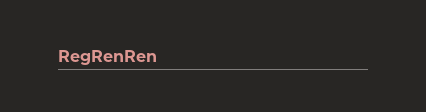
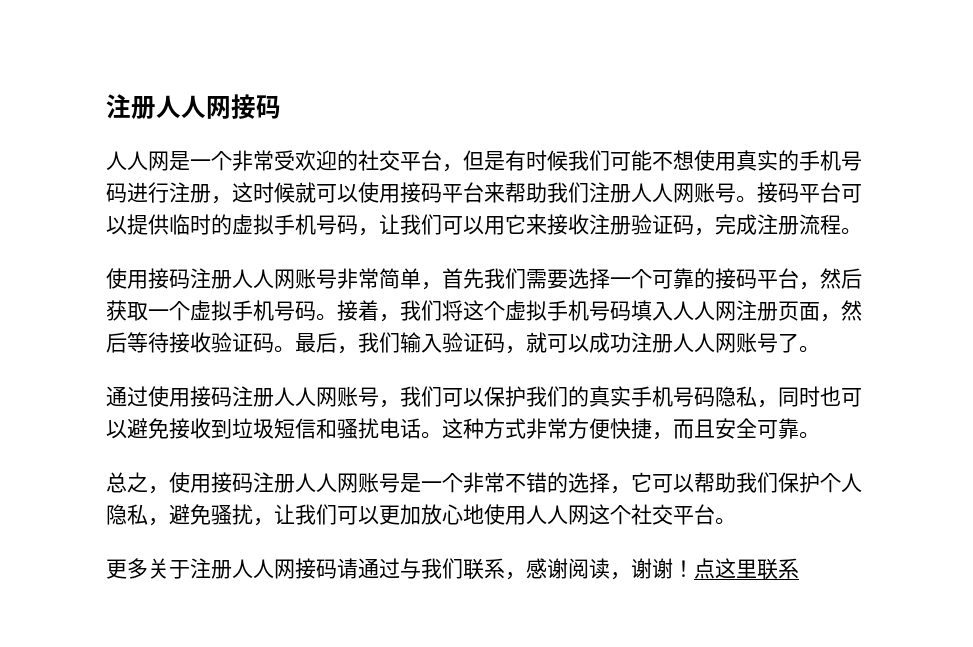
[58,50,157,65] RegRenRen -> [106,94,281,119] [106,150,862,172] [106,182,862,204] [106,214,862,236] [106,268,862,290] [106,300,862,322] [106,332,820,354] [106,386,862,408] [106,418,820,440] [106,472,862,494] [106,504,736,526] [106,558,799,580] 注册人人网接码 // 人人网是一个非常受欢迎的社交平台，但是有时候我们可能不想使用真实的手机号码进行注册，这时候就可以使用接码平台来帮助我们注册人人网账号。接码平台可以提供临时的虚拟手机号码，让我们可以用它来接收注册验证码，完成注册流程。 // 使用接码注册人人网账号非常简单，首先我们需要选择一个可靠的接码平台，然后获取一个虚拟手机号码。接着，我们将这个虚拟手机号码填入人人网注册页面，然后等待接收验证码。最后，我们输入验证码，就可以成功注册人人网账号了。 // 通过使用接码注册人人网账号，我们可以保护我们的真实手机号码隐私，同时也可以避免接收到垃圾短信和骚扰电话。这种方式非常方便快捷，而且安全可靠。 // 总之，使用接码注册人人网账号是一个非常不错的选择，它可以帮助我们保护个人隐私，避免骚扰，让我们可以更加放心地使用人人网这个社交平台。 // 更多关于注册人人网接码请通过与我们联系，感谢阅读，谢谢！点这里联系

